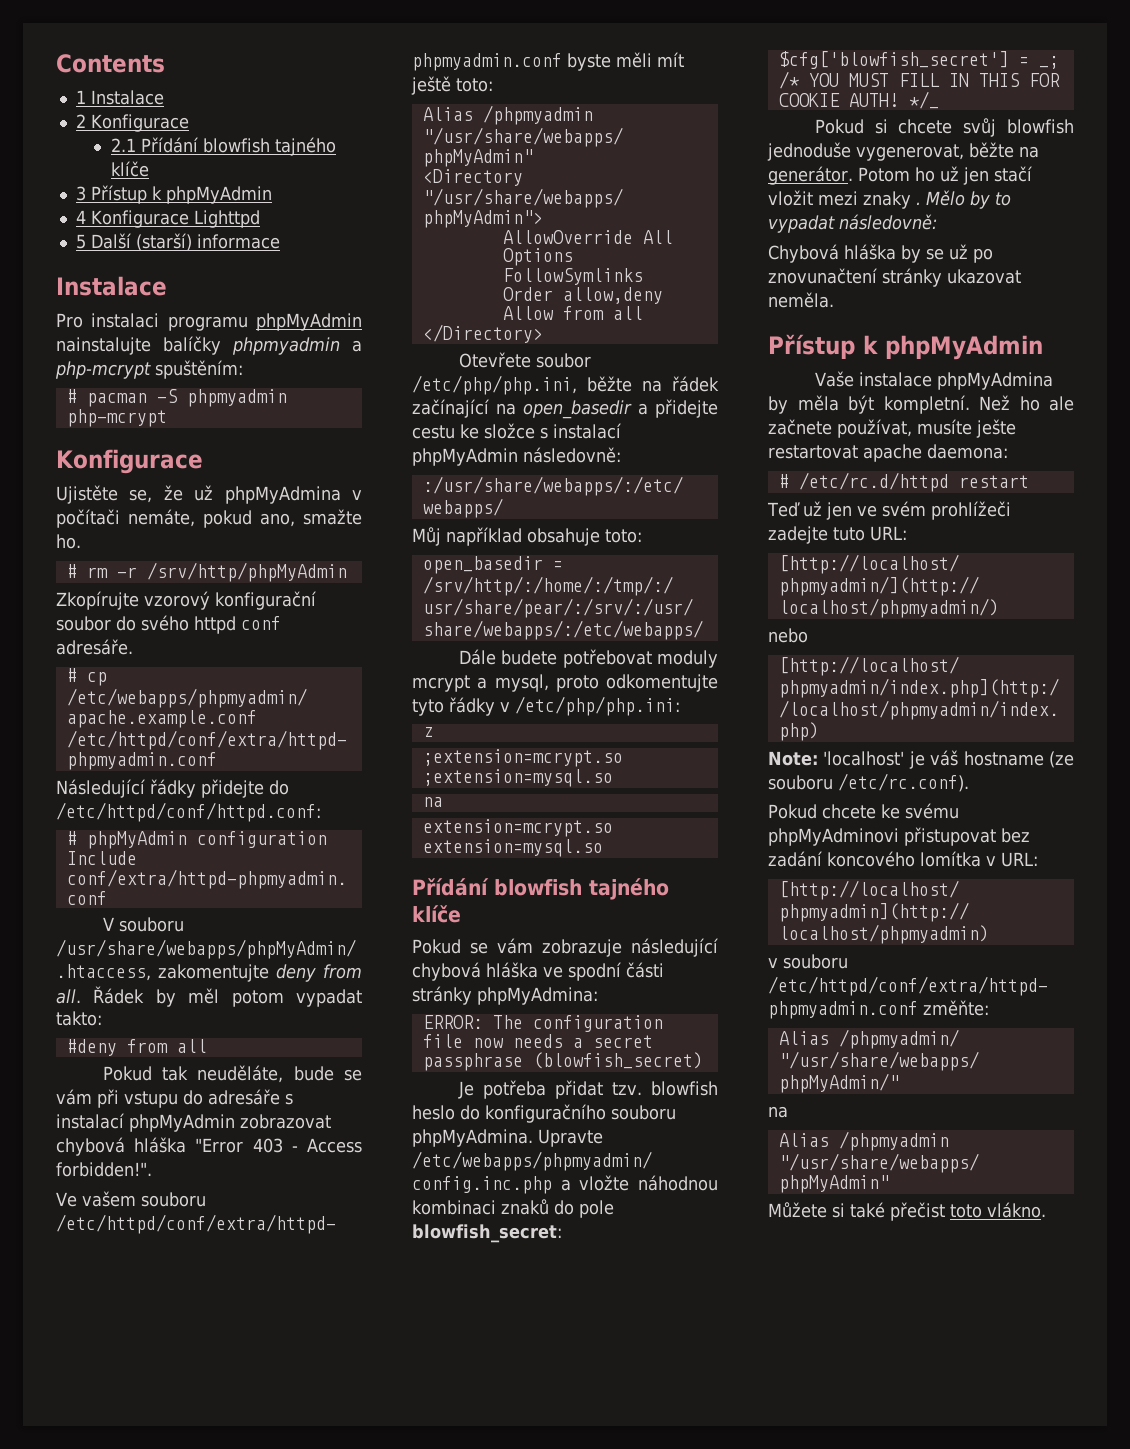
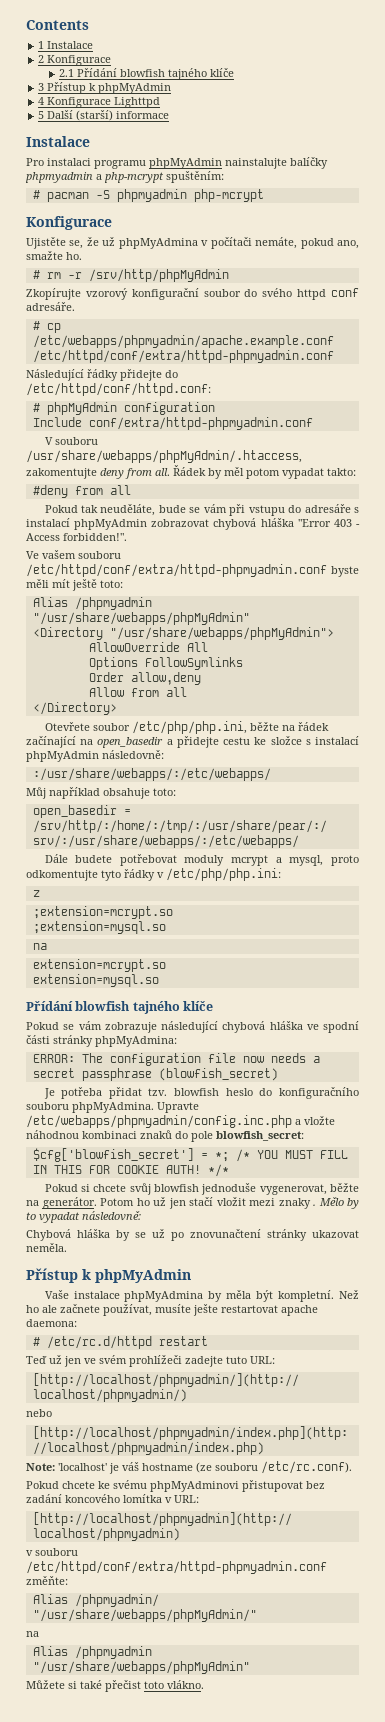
[1038,56,1059,69] _; -> [214,1152,229,1162] *;
[908,91,939,109] */_ -> [207,1164,229,1177] */*

